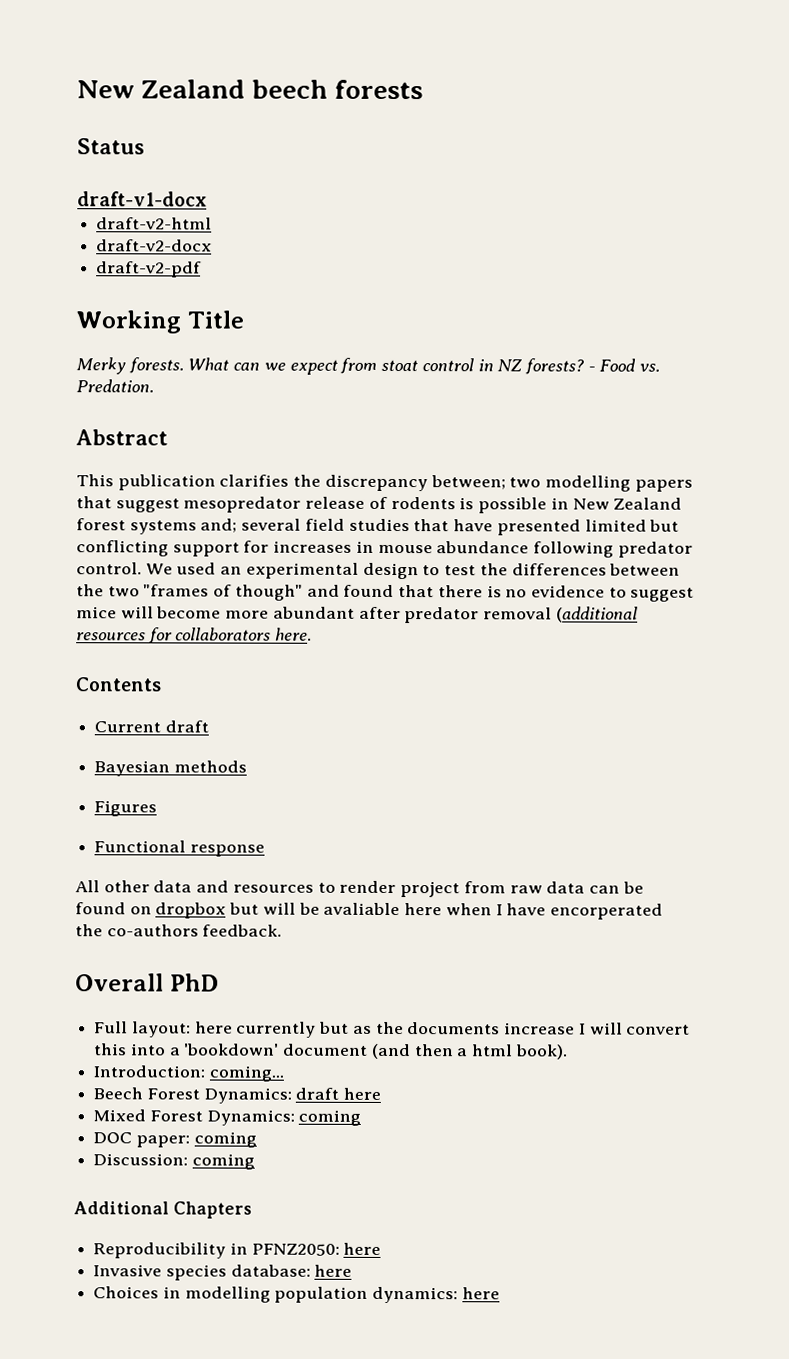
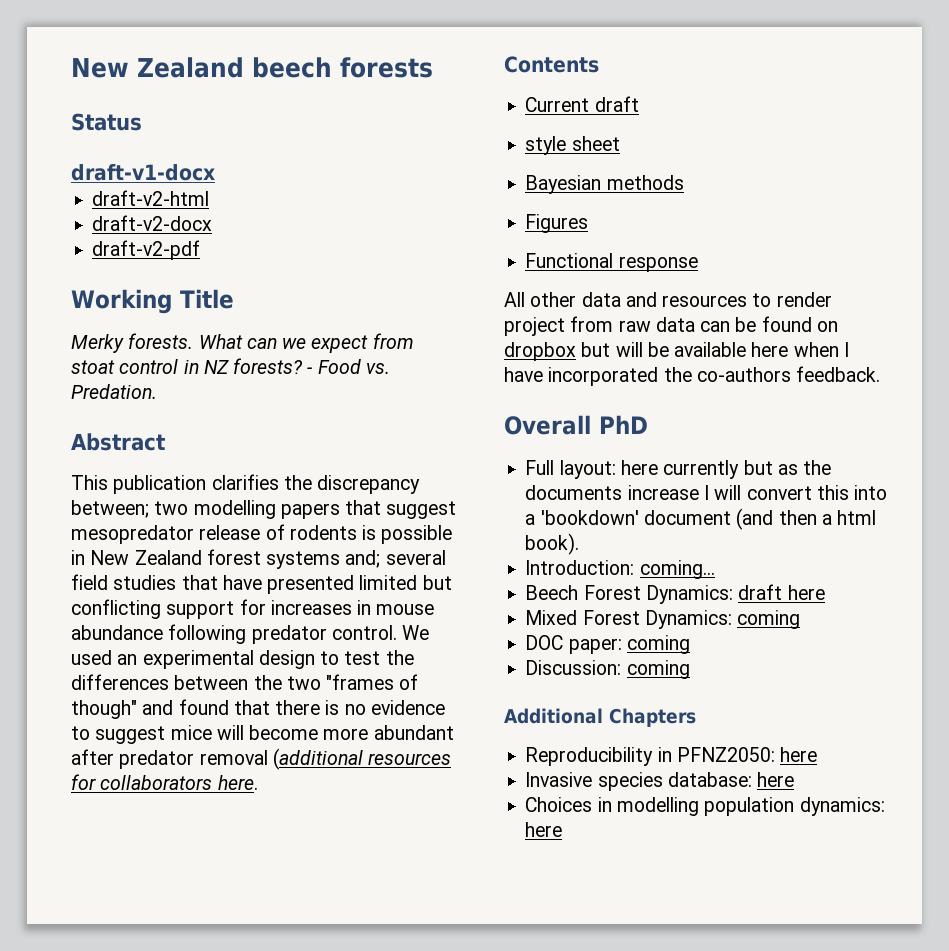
(209, 726) none -> [525,136,620,155] // style sheet
[323,902,401,916] avaliable -> [674,342,747,357] available
[549,903,663,920] encorperated -> [548,367,659,386] incorporated

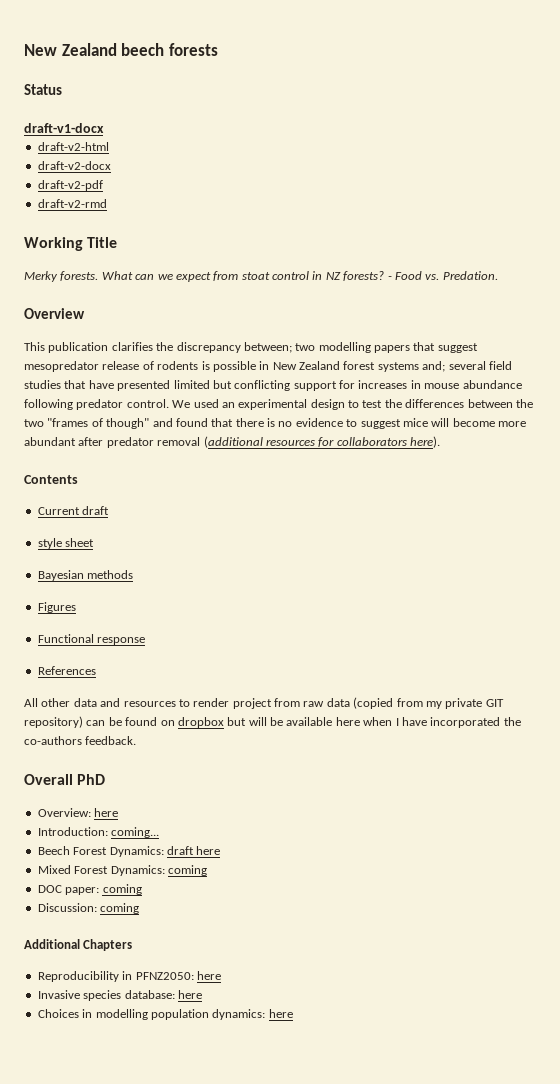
(201, 250) none -> [37,199,107,208] // draft-v2-rmd
[71,433,166,451] Abstract -> [24,308,85,319] Overview
[217,775,258,790] here. -> [410,436,440,448] here).
(698, 264) none -> [37,666,96,675] // References
(695, 324) none -> [353,697,504,709] [24,716,83,728] (copied from my private GIT repository)
[525,460,832,479] [525,485,888,500] [525,508,877,530] [525,533,580,555] Full layout: here currently but as the documents increase I will convert this into a 'bookdown' document (and then a html book). -> [37,808,119,817] Overview: here

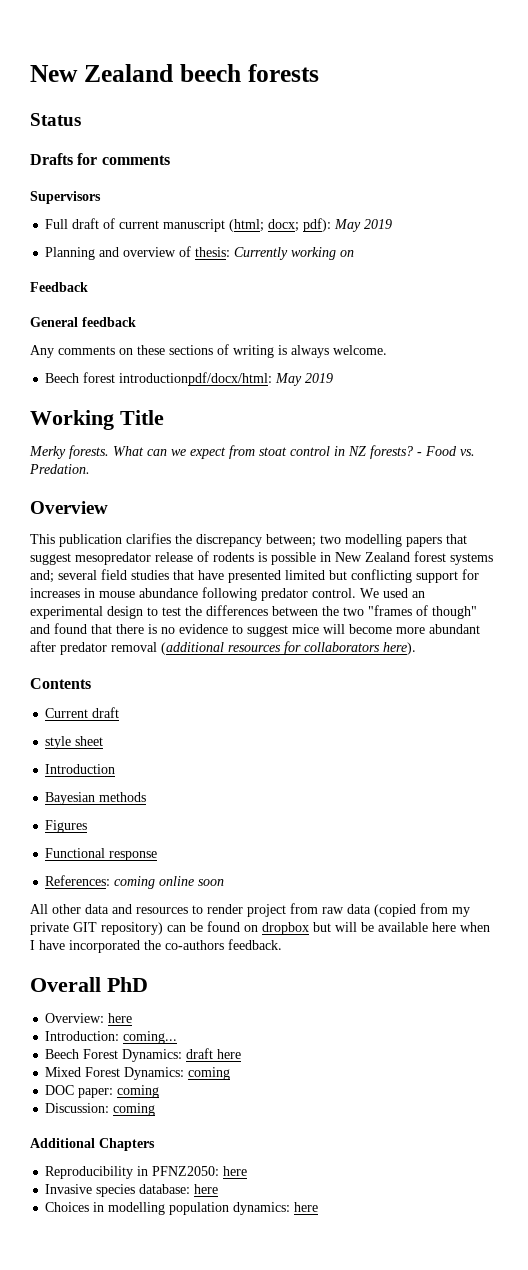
[24,123,104,133] [37,142,109,151] [37,161,111,170] [37,180,103,191] [37,199,107,208] draft-v1-docx // draft-v2-html // draft-v2-docx // draft-v2-pdf // draft-v2-rmd -> [30,153,170,165] [30,191,101,204] [45,218,393,232] [45,246,355,260] [30,282,88,292] [30,317,136,327] [30,344,387,358] [45,372,334,386] Drafts for comments // Supervisors // Full draft of current manuscript (html; docx; pdf): May 2019 // Planning and overview of thesis: Currently working on // Feedback // General feedback // Any comments on these sections of writing is always welcome. // Beech forest introductionpdf/docx/html: May 2019
(95, 542) none -> [45,764,116,774] // Introduction
[37,666,96,675] References -> [45,875,225,889] References: coming online soon

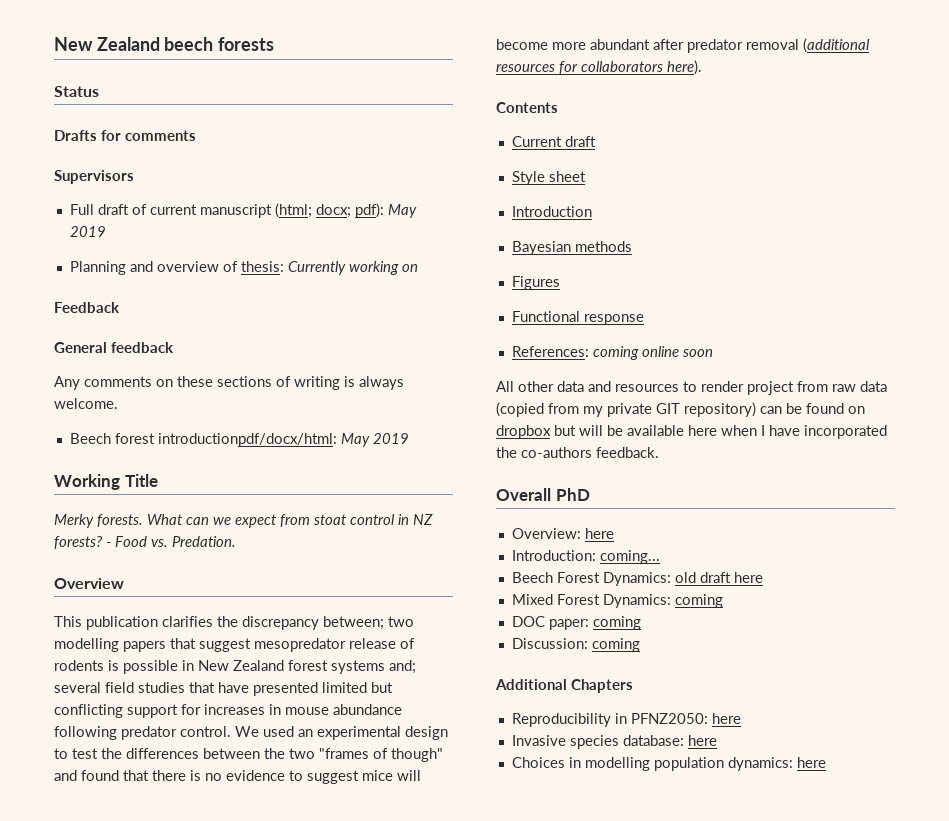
[45,736,72,749] style -> [511,171,545,185] Style
(183, 1055) none -> [674,572,696,583] old

